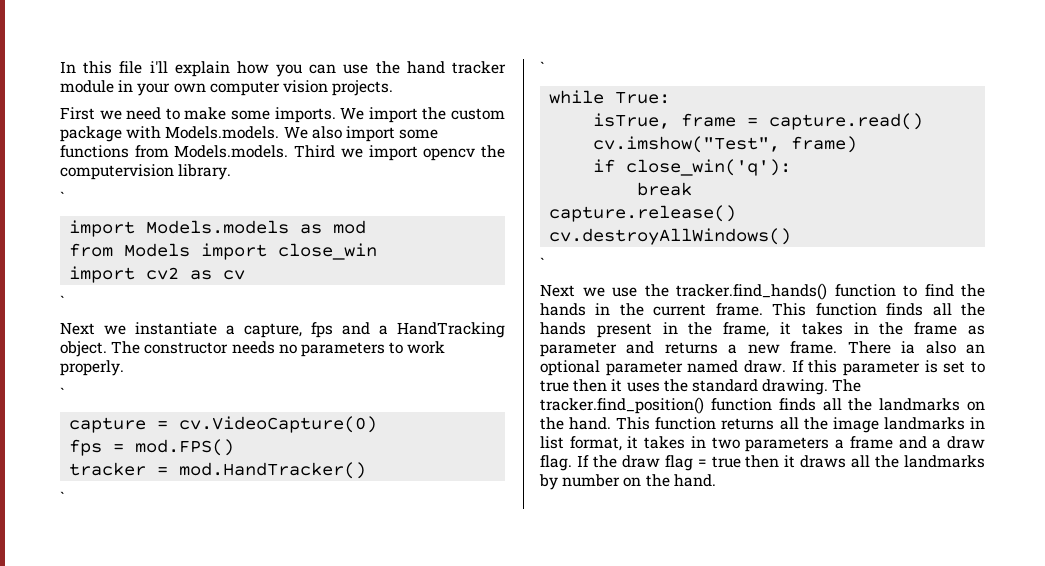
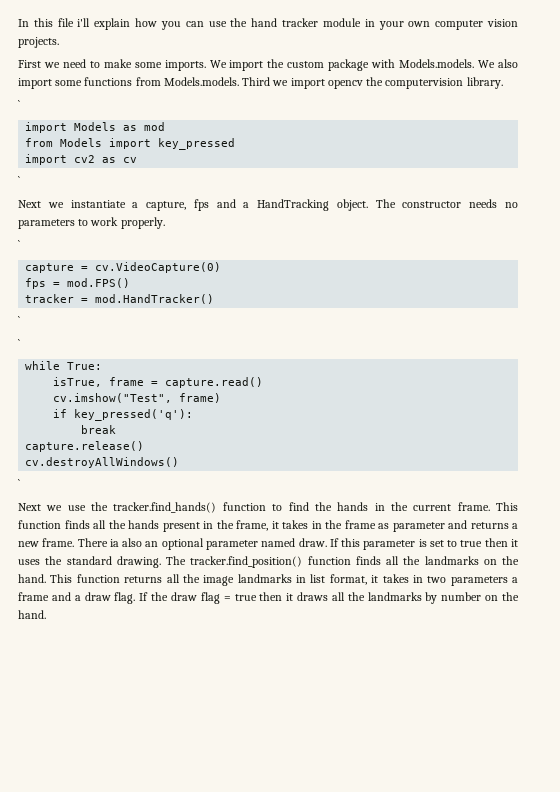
[146,220,290,234] Models.models -> [74,122,117,131] Models
[278,243,378,260] close_win -> [158,138,236,150] key_pressed
[626,159,792,176] close_win('q'): -> [74,409,194,421] key_pressed('q'):

